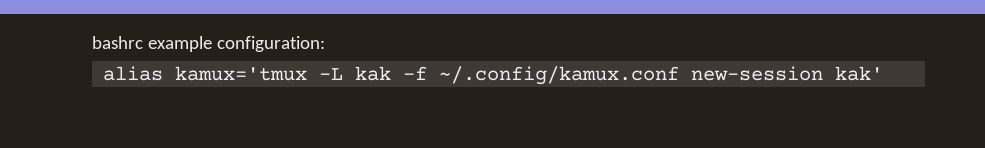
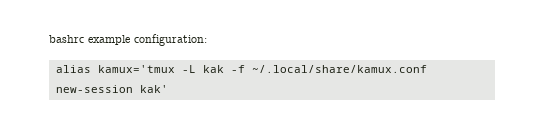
[439,66,680,85] ~/.config/kamux.conf -> [251,65,427,73] ~/.local/share/kamux.conf

